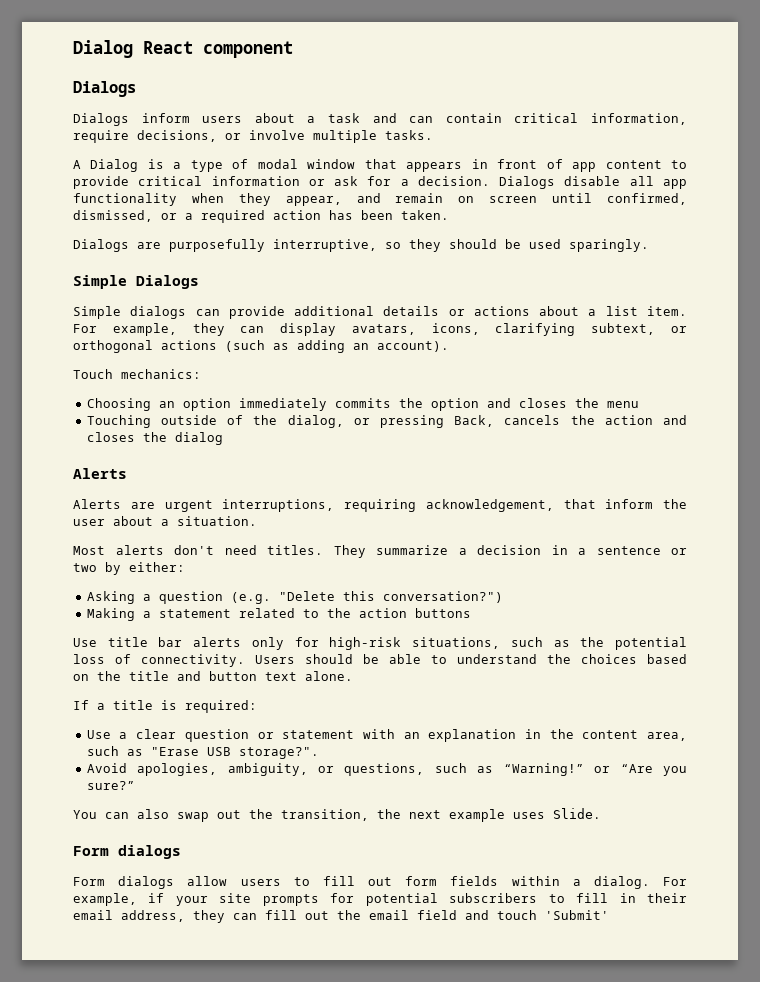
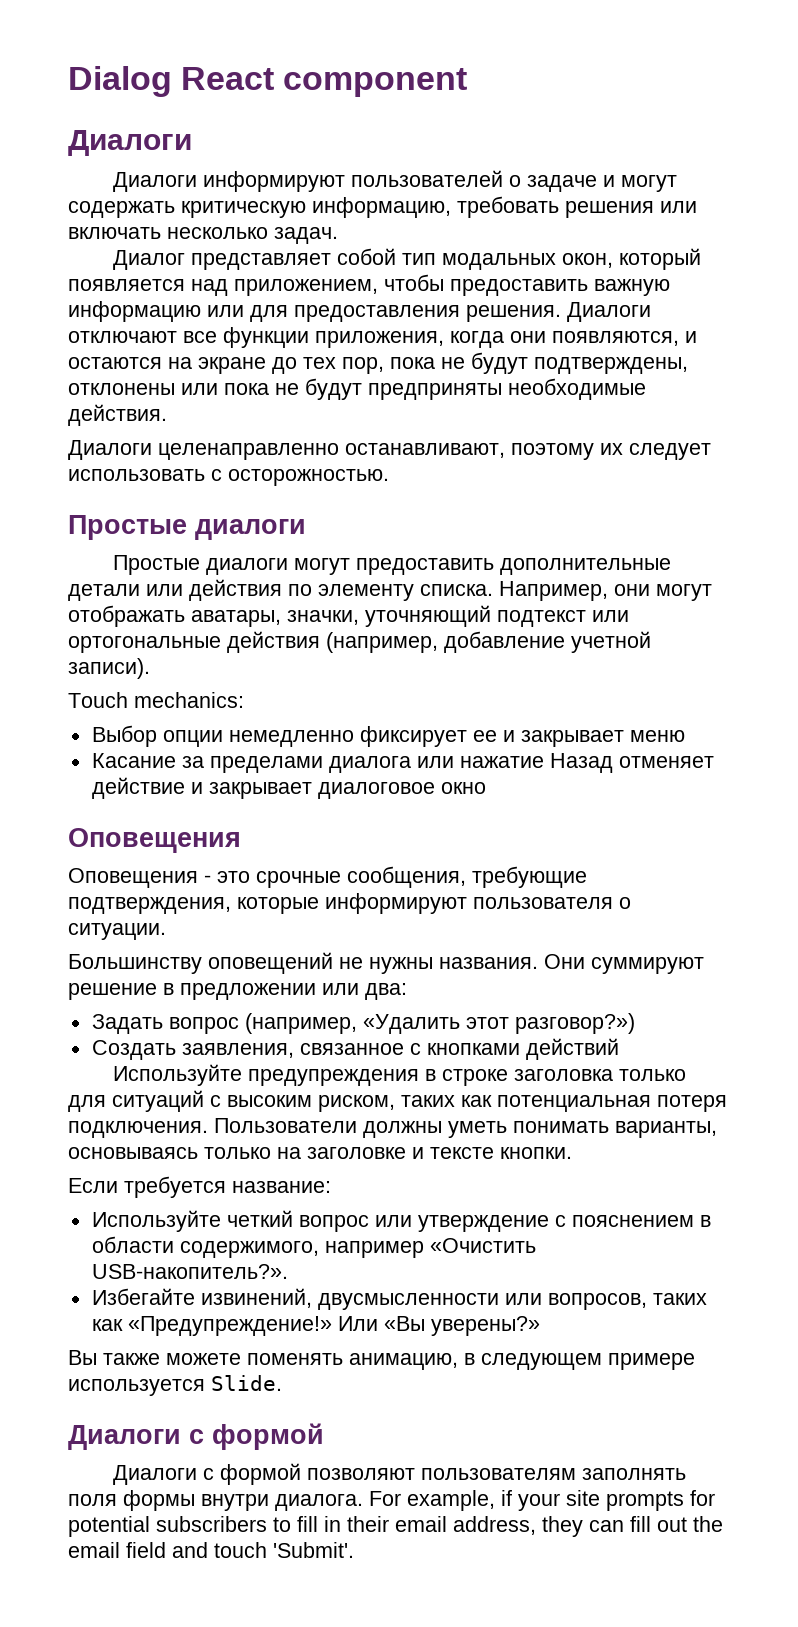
[73,81,136,97] [73,113,688,126] [73,130,433,143] [73,159,687,172] [73,176,687,189] [73,193,688,206] [73,210,449,223] [73,239,649,252] [73,275,199,289] [73,306,687,319] [73,323,687,336] [73,340,449,353] [73,369,201,379] [86,398,639,411] [86,415,687,428] [86,432,223,445] [73,468,127,479] [73,499,687,512] [73,516,257,526] [73,545,687,558] [73,562,185,575] [86,591,503,604] [86,608,471,621] [73,637,687,650] [73,654,687,667] [73,671,353,681] [73,700,257,713] [86,729,687,742] [86,746,319,759] [86,763,687,776] [86,781,135,790] [73,808,601,822] [73,845,181,859] [73,876,650,889] Dialogs // Dialogs inform users about a task and can contain critical information, require decisions, or involve multiple tasks. // A Dialog is a type of modal window that appears in front of app content to provide critical information or ask for a decision. Dialogs disable all app functionality when they appear, and remain on screen until confirmed, dismissed, or a required action has been taken. // Dialogs are purposefully interruptive, so they should be used sparingly. // Simple Dialogs // Simple dialogs can provide additional details or actions about a list item. For example, they can display avatars, icons, clarifying subtext, or orthogonal actions (such as adding an account). // Touch mechanics: // Choosing an option immediately commits the option and closes the menu // Touching outside of the dialog, or pressing Back, cancels the action and closes the dialog // Alerts // Alerts are urgent interruptions, requiring acknowledgement, that inform the user about a situation. // Most alerts don't need titles. They summarize a decision in a sentence or two by either: // Asking a question (e.g. "Delete this conversation?") // Making a statement related to the action buttons // Use title bar alerts only for high-risk situations, such as the potential loss of connectivity. Users should be able to understand the choices based on the title and button text alone. // If a title is required: // Use a clear question or statement with an explanation in the content area, such as "Erase USB storage?". // Avoid apologies, ambiguity, or questions, such as “Warning!” or “Are you sure?” // You can also swap out the transition, the next example uses Slide. // Form dialogs // Form dialogs allow users to fill out form fields within a dialog. -> [68,130,192,156] [113,170,678,192] [68,196,697,218] [68,227,338,244] [113,248,702,270] [68,274,670,296] [68,301,651,322] [68,327,697,348] [68,352,688,374] [68,378,646,400] [68,404,167,426] [68,440,711,460] [68,469,389,486] [68,515,306,540] [113,555,672,575] [68,579,712,601] [68,605,629,627] [68,631,651,653] [68,658,150,679] [68,692,244,708] [91,725,685,747] [91,753,714,773] [91,777,486,799] [68,828,241,853] [68,866,587,888] [68,893,631,914] [68,923,166,940] [68,952,704,974] [68,983,407,1000] [91,1013,635,1034] [91,1038,619,1060] [113,1064,687,1086] [68,1090,727,1112] [68,1118,717,1138] [68,1147,572,1159] [68,1176,331,1198] [91,1210,711,1232] [91,1236,536,1258] [91,1264,288,1279] [91,1288,707,1310] [91,1316,540,1336] [68,1350,695,1370] [68,1375,282,1396] [68,1423,324,1450] [113,1463,687,1485] [68,1490,363,1511] Диалоги // Диалоги информируют пользователей о задаче и могут содержать критическую информацию, требовать решения или включать несколько задач. // Диалог представляет собой тип модальных окон, который появляется над приложением, чтобы предоставить важную информацию или для предоставления решения. Диалоги отключают все функции приложения, когда они появляются, и остаются на экране до тех пор, пока не будут подтверждены, отклонены или пока не будут предприняты необходимые действия. // Диалоги целенаправленно останавливают, поэтому их следует использовать с осторожностью. // Простые диалоги // Простые диалоги могут предоставить дополнительные детали или действия по элементу списка. Например, они могут отображать аватары, значки, уточняющий подтекст или ортогональные действия (например, добавление учетной записи). // Touch mechanics: // Выбор опции немедленно фиксирует ее и закрывает меню // Касание за пределами диалога или нажатие Назад отменяет действие и закрывает диалоговое окно // Оповещения // Оповещения - это срочные сообщения, требующие подтверждения, которые информируют пользователя о ситуации. // Большинству оповещений не нужны названия. Они суммируют решение в предложении или два: // Задать вопрос (например, «Удалить этот разговор?») // Создать заявления, связанное с кнопками действий // Используйте предупреждения в строке заголовка только для ситуаций с высоким риском, таких как потенциальная потеря подключения. Пользователи должны уметь понимать варианты, основываясь только на заголовке и тексте кнопки. // Если требуется название: // Используйте четкий вопрос или утверждение с пояснением в области содержимого, например «Очистить USB-накопитель?». // Избегайте извинений, двусмысленности или вопросов, таких как «Предупреждение!» Или «Вы уверены?» // Вы также можете поменять анимацию, в следующем примере используется Slide. // Диалоги с формой // Диалоги с формой позволяют пользователям заполнять поля формы внутри диалога.
[545,910,609,920] 'Submit' -> [273,1542,354,1558] 'Submit'.

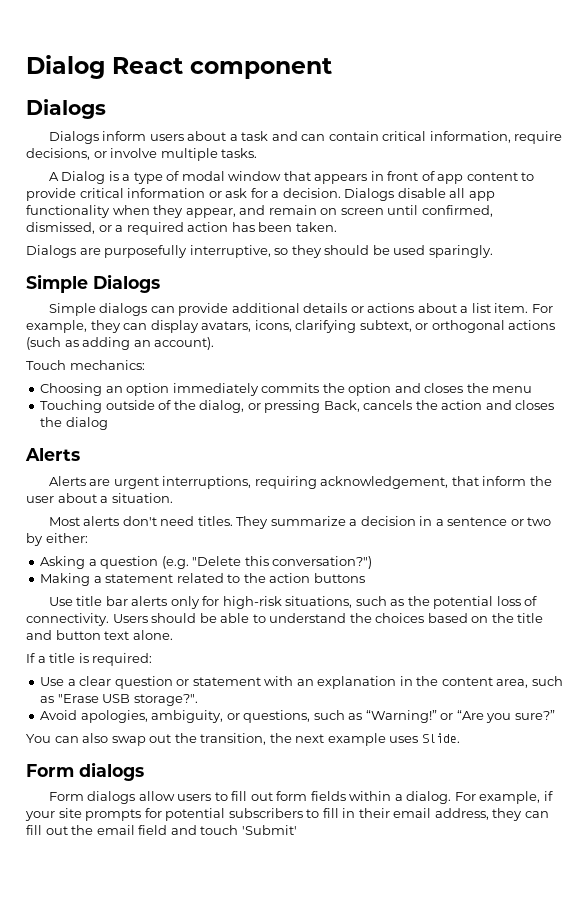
[68,130,192,156] [113,170,678,192] [68,196,697,218] [68,227,338,244] [113,248,702,270] [68,274,670,296] [68,301,651,322] [68,327,697,348] [68,352,688,374] [68,378,646,400] [68,404,167,426] [68,440,711,460] [68,469,389,486] [68,515,306,540] [113,555,672,575] [68,579,712,601] [68,605,629,627] [68,631,651,653] [68,658,150,679] [68,692,244,708] [91,725,685,747] [91,753,714,773] [91,777,486,799] [68,828,241,853] [68,866,587,888] [68,893,631,914] [68,923,166,940] [68,952,704,974] [68,983,407,1000] [91,1013,635,1034] [91,1038,619,1060] [113,1064,687,1086] [68,1090,727,1112] [68,1118,717,1138] [68,1147,572,1159] [68,1176,331,1198] [91,1210,711,1232] [91,1236,536,1258] [91,1264,288,1279] [91,1288,707,1310] [91,1316,540,1336] [68,1350,695,1370] [68,1375,282,1396] [68,1423,324,1450] [113,1463,687,1485] [68,1490,363,1511] Диалоги // Диалоги информируют пользователей о задаче и могут содержать критическую информацию, требовать решения или включать несколько задач. // Диалог представляет собой тип модальных окон, который появляется над приложением, чтобы предоставить важную информацию или для предоставления решения. Диалоги отключают все функции приложения, когда они появляются, и остаются на экране до тех пор, пока не будут подтверждены, отклонены или пока не будут предприняты необходимые действия. // Диалоги целенаправленно останавливают, поэтому их следует использовать с осторожностью. // Простые диалоги // Простые диалоги могут предоставить дополнительные детали или действия по элементу списка. Например, они могут отображать аватары, значки, уточняющий подтекст или ортогональные действия (например, добавление учетной записи). // Touch mechanics: // Выбор опции немедленно фиксирует ее и закрывает меню // Касание за пределами диалога или нажатие Назад отменяет действие и закрывает диалоговое окно // Оповещения // Оповещения - это срочные сообщения, требующие подтверждения, которые информируют пользователя о ситуации. // Большинству оповещений не нужны названия. Они суммируют решение в предложении или два: // Задать вопрос (например, «Удалить этот разговор?») // Создать заявления, связанное с кнопками действий // Используйте предупреждения в строке заголовка только для ситуаций с высоким риском, таких как потенциальная потеря подключения. Пользователи должны уметь понимать варианты, основываясь только на заголовке и тексте кнопки. // Если требуется название: // Используйте четкий вопрос или утверждение с пояснением в области содержимого, например «Очистить USB-накопитель?». // Избегайте извинений, двусмысленности или вопросов, таких как «Предупреждение!» Или «Вы уверены?» // Вы также можете поменять анимацию, в следующем примере используется Slide. // Диалоги с формой // Диалоги с формой позволяют пользователям заполнять поля формы внутри диалога. -> [26,99,106,119] [48,131,563,144] [26,148,258,161] [48,171,535,184] [26,188,495,201] [26,205,493,218] [26,222,337,235] [26,245,493,258] [26,274,160,293] [48,303,553,316] [26,320,556,333] [26,337,215,350] [26,360,145,370] [40,383,533,396] [40,400,555,413] [40,417,108,430] [25,448,80,461] [48,476,552,489] [26,493,173,503] [48,516,552,529] [26,533,88,546] [40,556,373,569] [40,573,365,586] [48,596,538,609] [26,613,544,626] [26,630,173,640] [26,653,153,666] [40,676,563,689] [40,694,198,706] [40,710,555,723] [26,733,460,746] [26,762,144,781] [48,791,452,804] Dialogs // Dialogs inform users about a task and can contain critical information, require decisions, or involve multiple tasks. // A Dialog is a type of modal window that appears in front of app content to provide critical information or ask for a decision. Dialogs disable all app functionality when they appear, and remain on screen until confirmed, dismissed, or a required action has been taken. // Dialogs are purposefully interruptive, so they should be used sparingly. // Simple Dialogs // Simple dialogs can provide additional details or actions about a list item. For example, they can display avatars, icons, clarifying subtext, or orthogonal actions (such as adding an account). // Touch mechanics: // Choosing an option immediately commits the option and closes the menu // Touching outside of the dialog, or pressing Back, cancels the action and closes the dialog // Alerts // Alerts are urgent interruptions, requiring acknowledgement, that inform the user about a situation. // Most alerts don't need titles. They summarize a decision in a sentence or two by either: // Asking a question (e.g. "Delete this conversation?") // Making a statement related to the action buttons // Use title bar alerts only for high-risk situations, such as the potential loss of connectivity. Users should be able to understand the choices based on the title and button text alone. // If a title is required: // Use a clear question or statement with an explanation in the content area, such as "Erase USB storage?". // Avoid apologies, ambiguity, or questions, such as “Warning!” or “Are you sure?” // You can also swap out the transition, the next example uses Slide. // Form dialogs // Form dialogs allow users to fill out form fields within a dialog.
[273,1542,354,1558] 'Submit'. -> [241,825,297,835] 'Submit'

